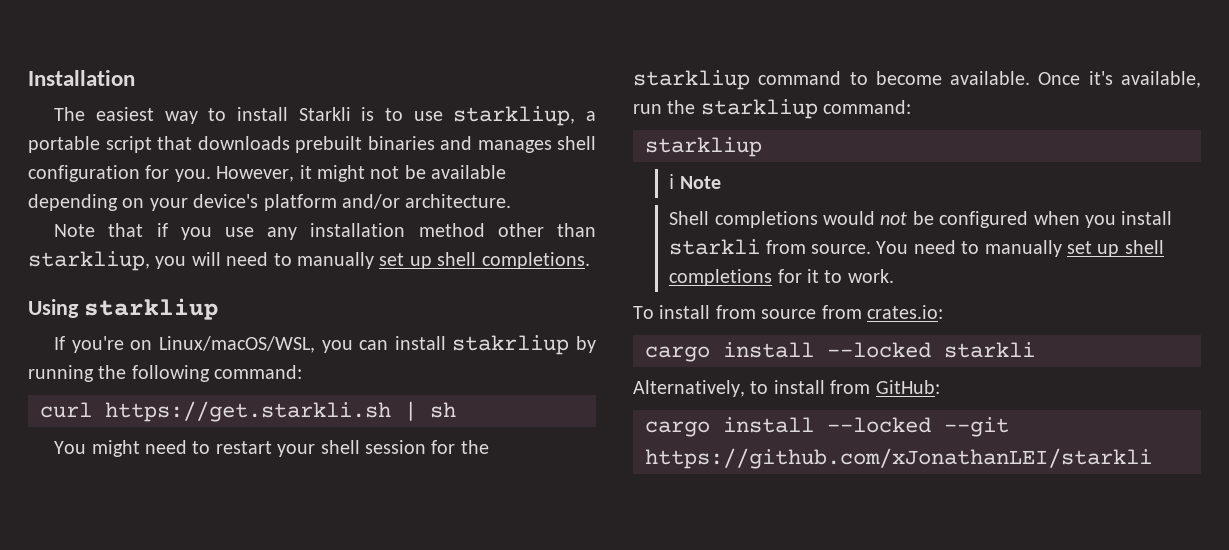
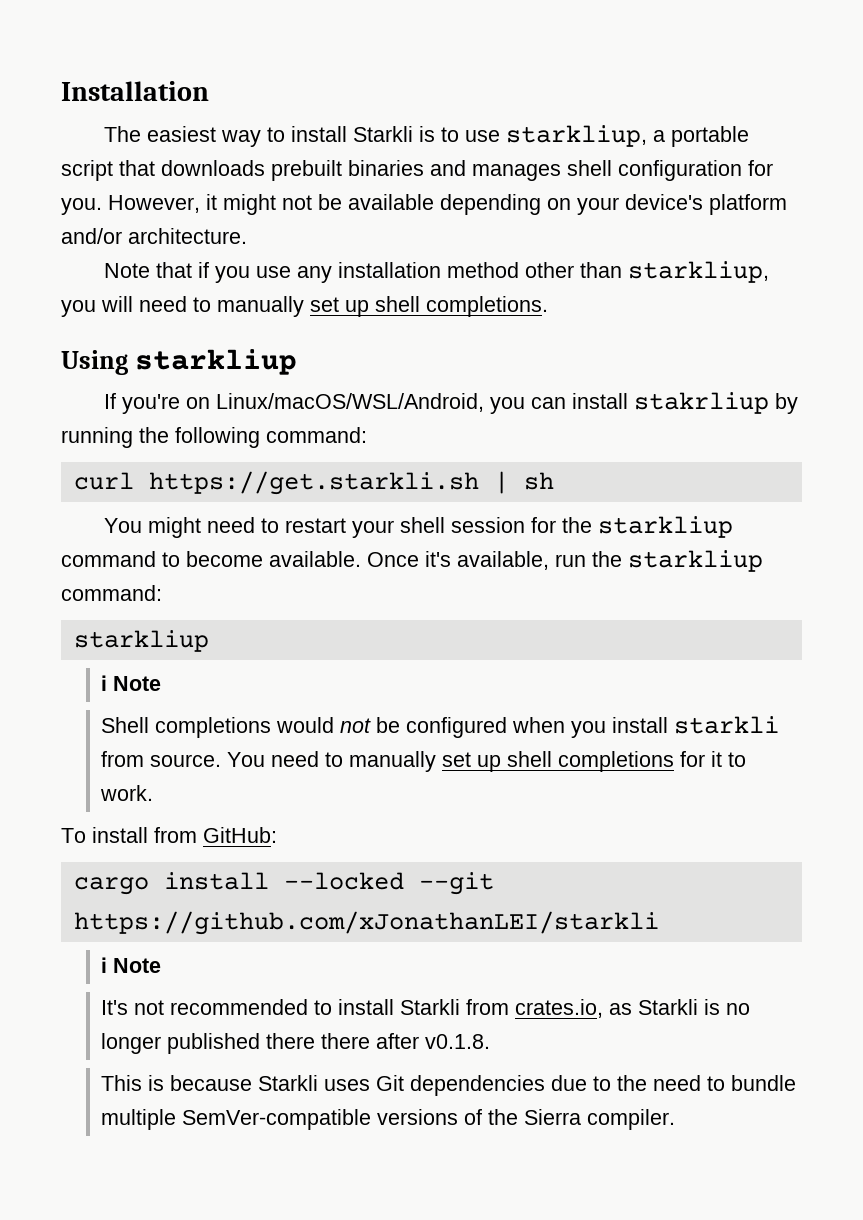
[159,336,316,353] Linux/macOS/WSL, -> [216,393,485,412] Linux/macOS/WSL/Android,
[761,305,943,319] [645,342,1035,362] [633,380,871,397] source from crates.io: // cargo install --locked starkli // Alternatively, to install from -> (197, 835) none
(1152, 458) none -> [101,957,162,973] [101,999,751,1018] [101,1033,491,1054] [101,1075,797,1096] [101,1109,676,1130] // ℹ Note // It's not recommended to install Starkli from crates.io, as Starkli is no longer published there there after v0.1.8. // This is because Starkli uses Git dependencies due to the need to bundle multiple SemVer-compatible versions of the Sierra compiler.

